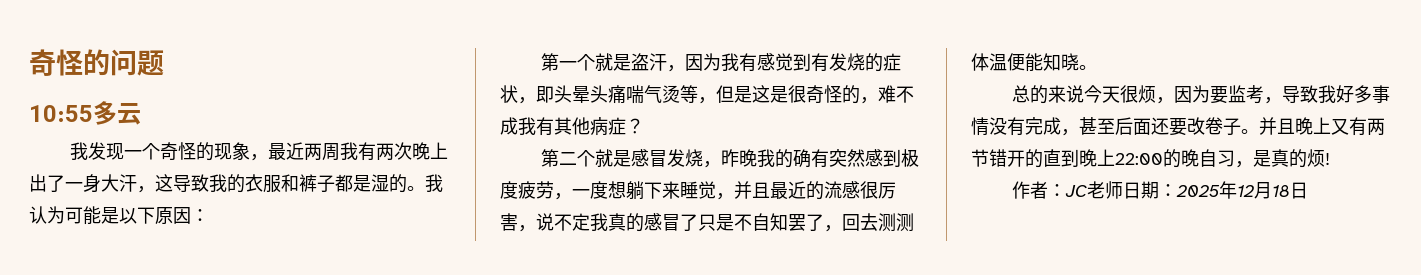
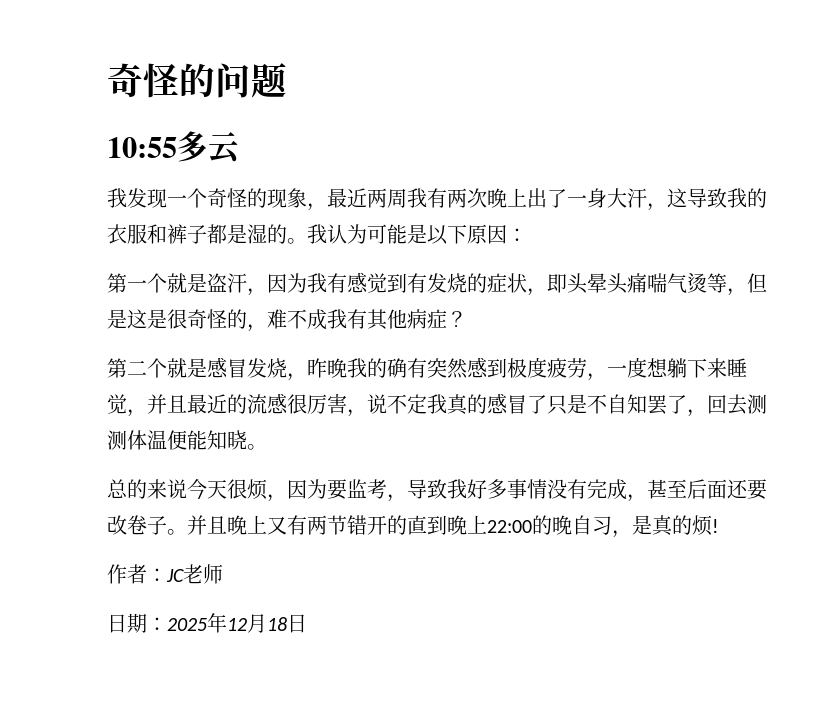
(1124, 190) none -> (223, 574) //

